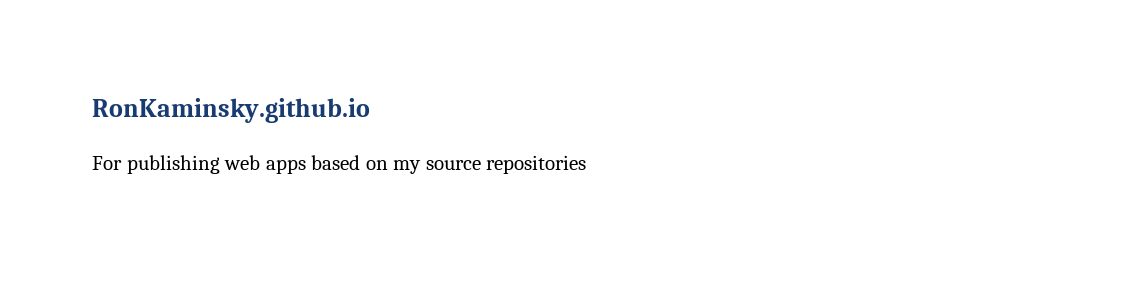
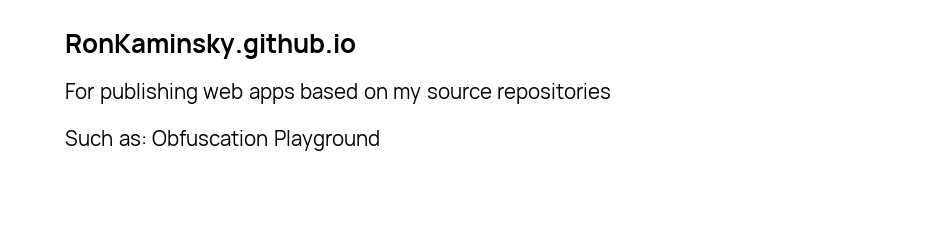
(587, 164) none -> [65,130,380,151] // Such as: Obfuscation Playground

